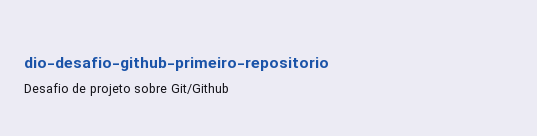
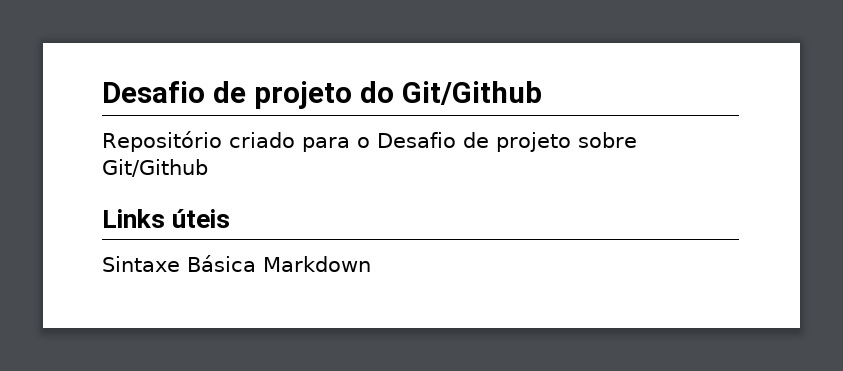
[24,57,329,71] dio-desafio-github-primeiro-repositorio // -> [102,81,542,109] [102,131,370,152] Desafio de projeto do Git/Github // Repositório criado para o
(229, 88) none -> [102,209,231,228] [102,255,371,272] // Links úteis // Sintaxe Básica Markdown

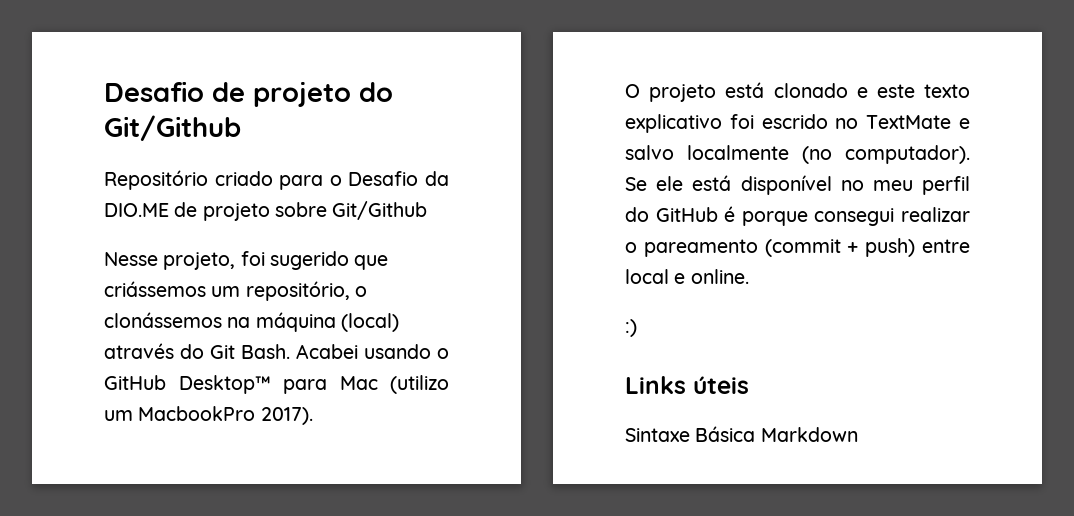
(456, 140) none -> [425,171,449,186] [104,203,169,217] da DIO.ME
(208, 168) none -> [104,251,389,270] [104,281,367,301] [104,312,399,332] [104,343,449,359] [104,375,449,394] [104,406,313,425] [625,82,970,102] [625,114,970,133] [625,145,970,164] [625,175,970,195] [625,206,970,226] [625,238,970,257] [625,269,749,284] [625,319,637,337] // Nesse projeto, foi sugerido que criássemos um repositório, o clonássemos na máquina (local) através do Git Bash. Acabei usando o GitHub Desktop™ para Mac (utilizo um MacbookPro 2017). // O projeto está clonado e este texto explicativo foi escrido no TextMate e salvo localmente (no computador). Se ele está disponível no meu perfil do GitHub é porque consegui realizar o pareamento (commit + push) entre local e online. // :)

